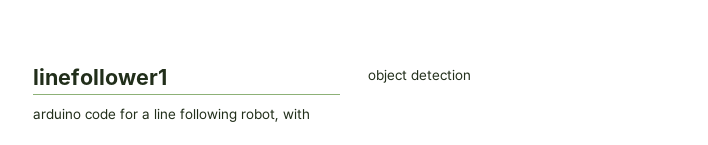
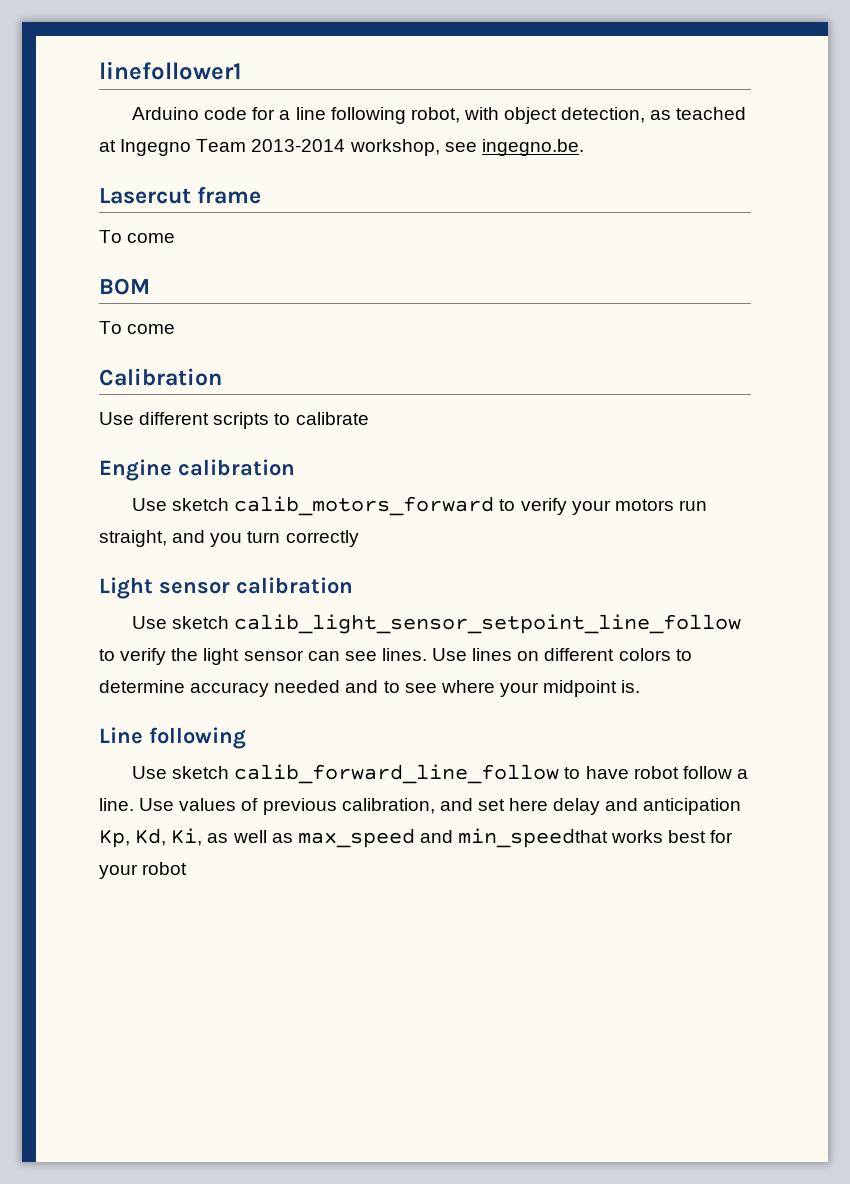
[33,108,81,120] arduino -> [132,107,200,120] Arduino
[411,69,471,81] detection -> [561,107,747,123] [99,139,584,156] [99,187,262,204] [99,230,176,243] [99,278,150,295] [99,321,176,334] [99,368,222,386] [99,412,369,429] [99,459,295,481] [132,496,707,516] [99,530,359,547] [99,577,353,599] [132,614,742,634] [99,648,692,665] [99,680,641,697] [99,727,246,749] [132,764,748,784] [99,798,742,815] [99,828,734,848] [99,862,188,879] detection, as teached at Ingegno Team 2013-2014 workshop, see ingegno.be. // Lasercut frame // To come // BOM // To come // Calibration // Use different scripts to calibrate // Engine calibration // Use sketch calib_motors_forward to verify your motors run straight, and you turn correctly // Light sensor calibration // Use sketch calib_light_sensor_setpoint_line_follow to verify the light sensor can see lines. Use lines on different colors to determine accuracy needed and to see where your midpoint is. // Line following // Use sketch calib_forward_line_follow to have robot follow a line. Use values of previous calibration, and set here delay and anticipation Kp, Kd, Ki, as well as max_speed and min_speedthat works best for your robot

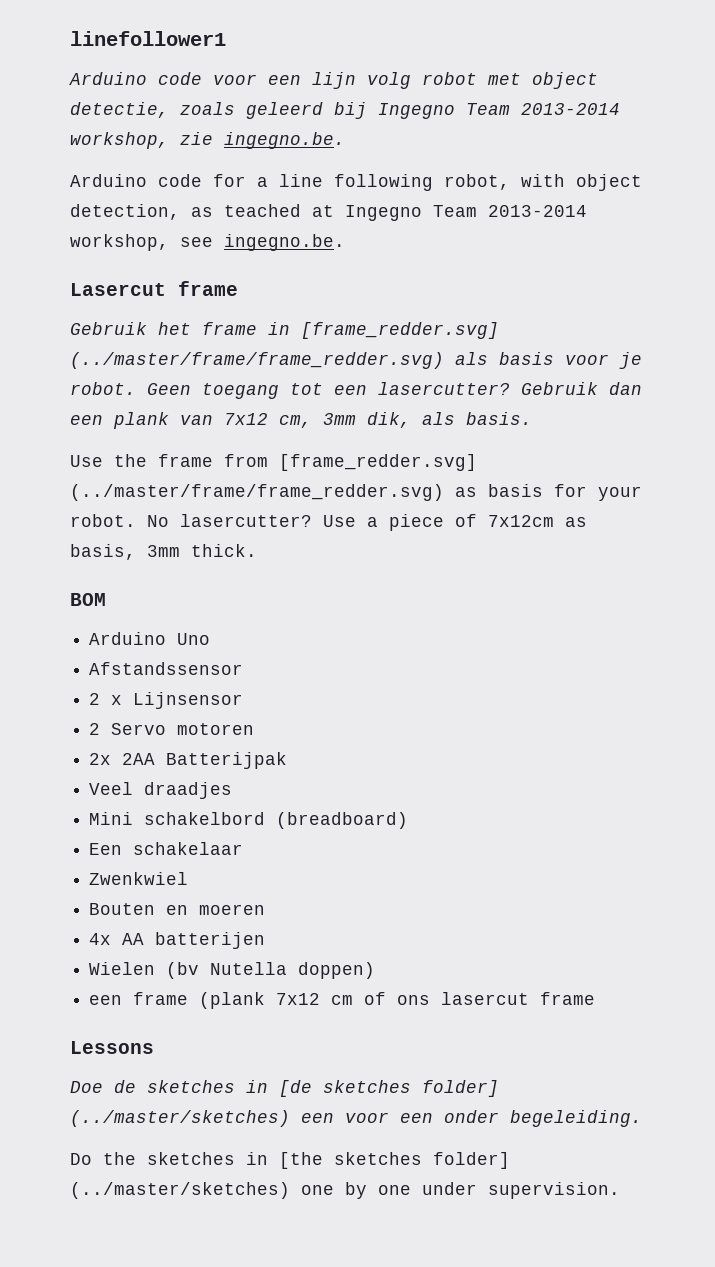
(242, 70) none -> [69,72,598,89] [70,102,620,119] [70,132,345,149] // Arduino code voor een lijn volg robot met object detectie, zoals geleerd bij Ingegno Team 2013-2014 workshop, zie ingegno.be.
[99,230,176,243] [99,278,150,295] [99,321,176,334] [99,368,222,386] [99,412,369,429] [99,459,295,481] [132,496,707,516] [99,530,359,547] [99,577,353,599] [132,614,742,634] [99,648,692,665] [99,680,641,697] [99,727,246,749] [132,764,748,784] [99,798,742,815] [99,828,734,848] [99,862,188,879] To come // BOM // To come // Calibration // Use different scripts to calibrate // Engine calibration // Use sketch calib_motors_forward to verify your motors run straight, and you turn correctly // Light sensor calibration // Use sketch calib_light_sensor_setpoint_line_follow to verify the light sensor can see lines. Use lines on different colors to determine accuracy needed and to see where your midpoint is. // Line following // Use sketch calib_forward_line_follow to have robot follow a line. Use values of previous calibration, and set here delay and anticipation Kp, Kd, Ki, as well as max_speed and min_speedthat works best for your robot -> [70,322,499,339] [70,352,642,369] [70,382,642,399] [70,412,532,429] [70,454,477,471] [70,484,642,501] [70,514,587,531] [70,544,257,560] [70,593,106,606] [89,632,211,645] [89,662,244,675] [89,692,244,709] [89,723,255,735] [89,752,288,769] [89,782,233,799] [89,812,409,829] [89,842,244,855] [89,872,189,885] [89,903,266,915] [89,932,266,949] [89,962,376,979] [89,992,596,1009] [70,1041,154,1054] [70,1080,499,1097] [70,1110,642,1127] [70,1152,510,1169] [70,1182,620,1199] Gebruik het frame in [frame_redder.svg] (../master/frame/frame_redder.svg) als basis voor je robot. Geen toegang tot een lasercutter? Gebruik dan een plank van 7x12 cm, 3mm dik, als basis. // Use the frame from [frame_redder.svg] (../master/frame/frame_redder.svg) as basis for your robot. No lasercutter? Use a piece of 7x12cm as basis, 3mm thick. // BOM // Arduino Uno // Afstandssensor // 2 x Lijnsensor // 2 Servo motoren // 2x 2AA Batterijpak // Veel draadjes // Mini schakelbord (breadboard) // Een schakelaar // Zwenkwiel // Bouten en moeren // 4x AA batterijen // Wielen (bv Nutella doppen) // een frame (plank 7x12 cm of ons lasercut frame // Lessons // Doe de sketches in [de sketches folder] (../master/sketches) een voor een onder begeleiding. // Do the sketches in [the sketches folder] (../master/sketches) one by one under supervision.

